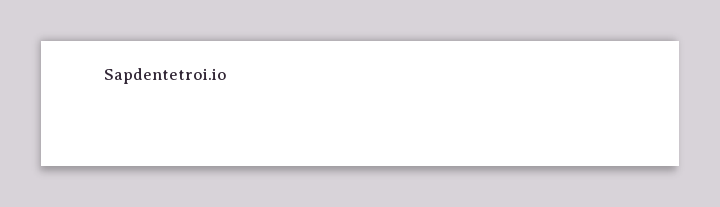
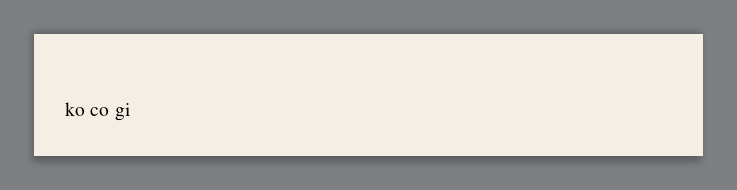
[104,68,227,84] Sapdentetroi.io -> [65,102,130,121] ko co gi

